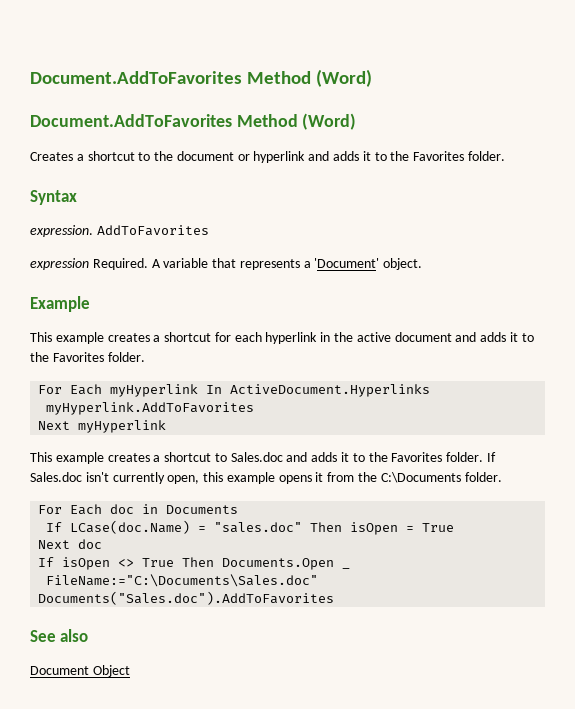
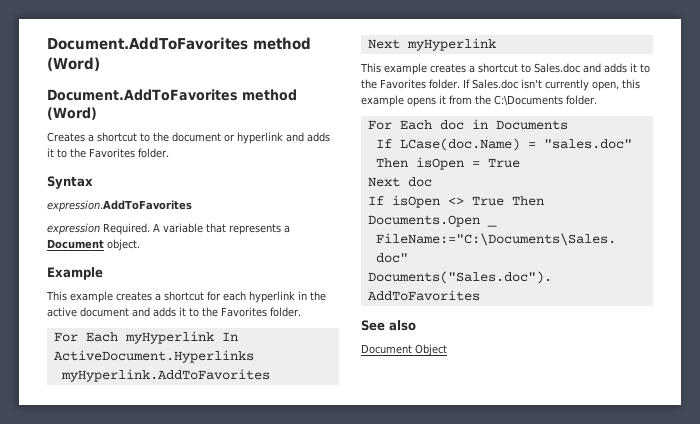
[30,71,312,84] Document.AddToFavorites Method -> [47,37,311,50] Document.AddToFavorites method
[236,114,298,127] Method -> [241,89,297,101] method
[30,225,209,237] expression. AddToFavorites -> [47,200,192,212] expression.AddToFavorites
[314,258,380,268] 'Document' -> [47,239,104,249] Document

